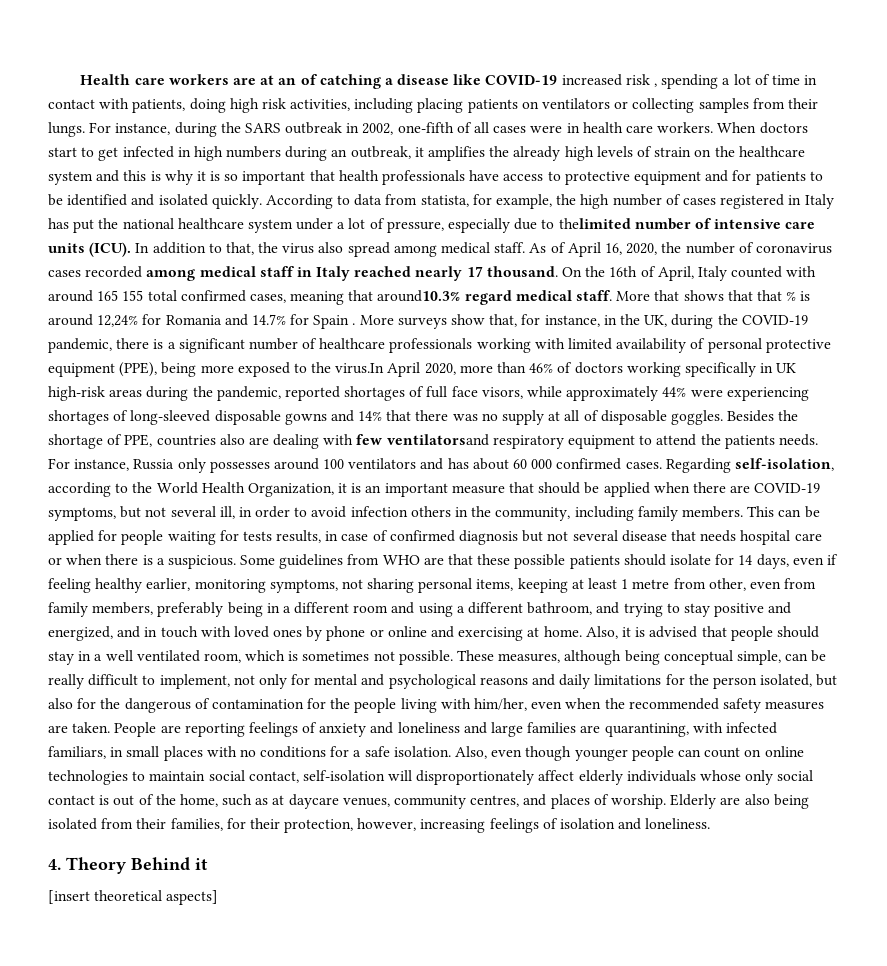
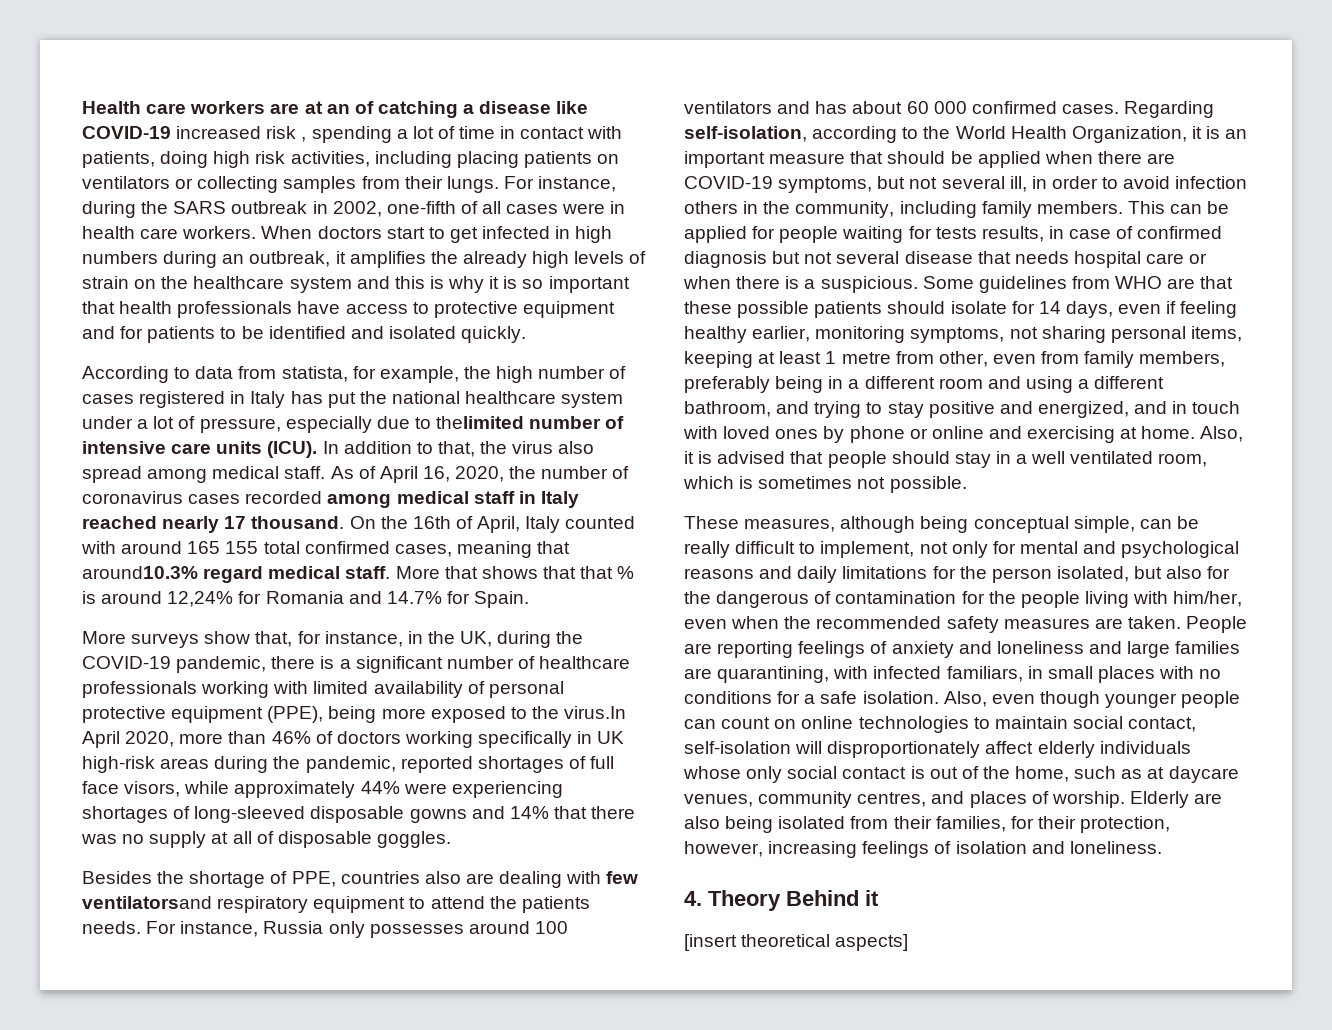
(262, 201) none -> (527, 334) //
[313,315,356,329] Spain . -> [474,591,530,608] Spain. //
(723, 417) none -> (451, 839) //
(453, 657) none -> (967, 484) //

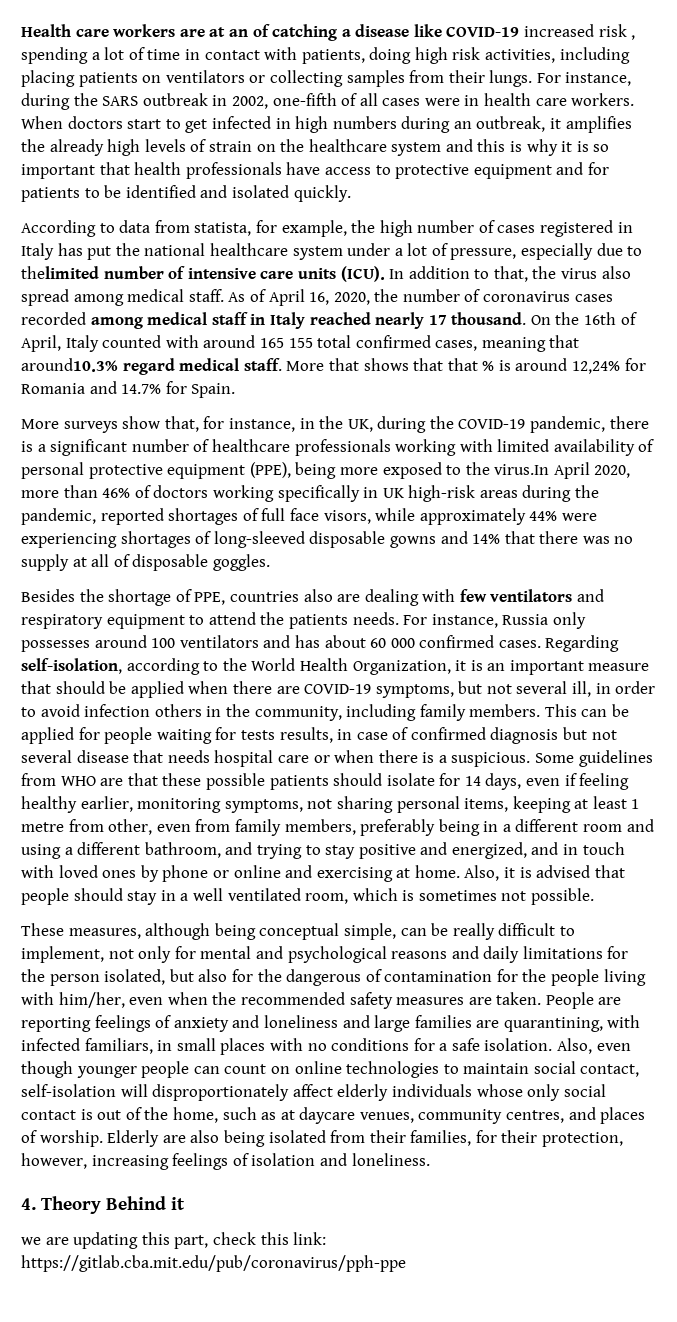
[82,896,212,909] ventilatorsand -> [490,589,605,602] ventilators and
[684,934,909,951] [insert theoretical aspects] -> [21,1232,327,1249] [21,1255,406,1272] we are updating this part, check this link: https://gitlab.cba.mit.edu/pub/coronavirus/pph-ppe

